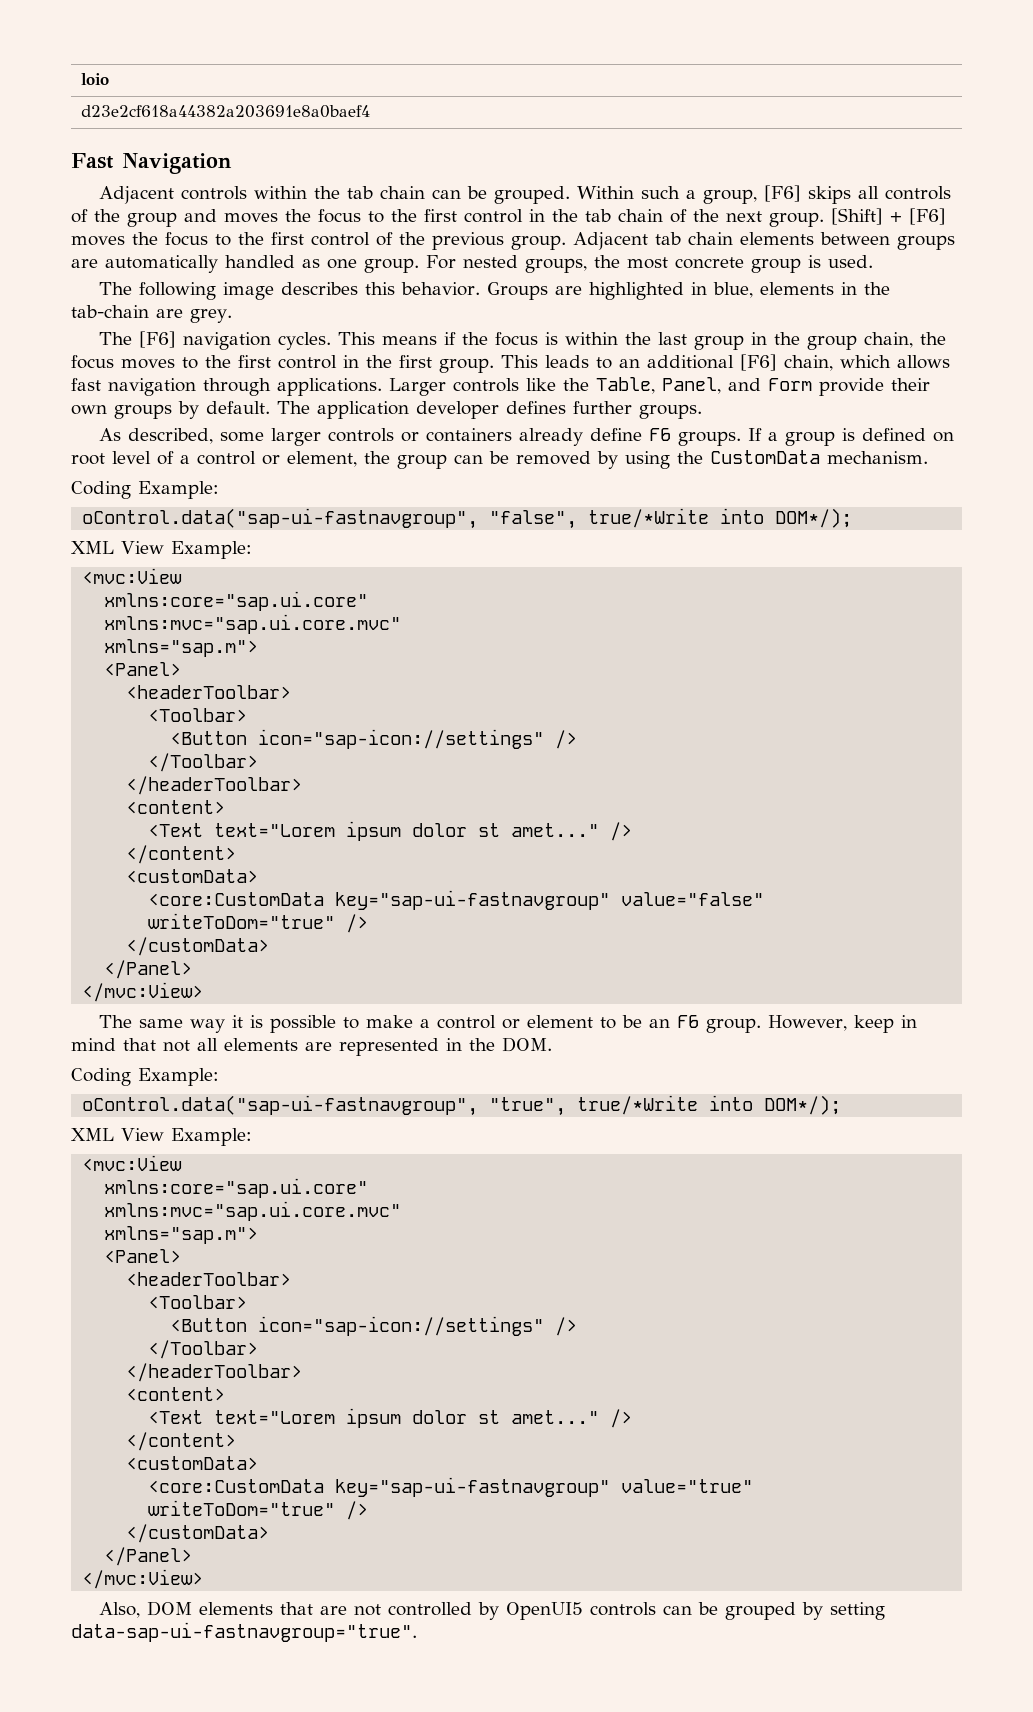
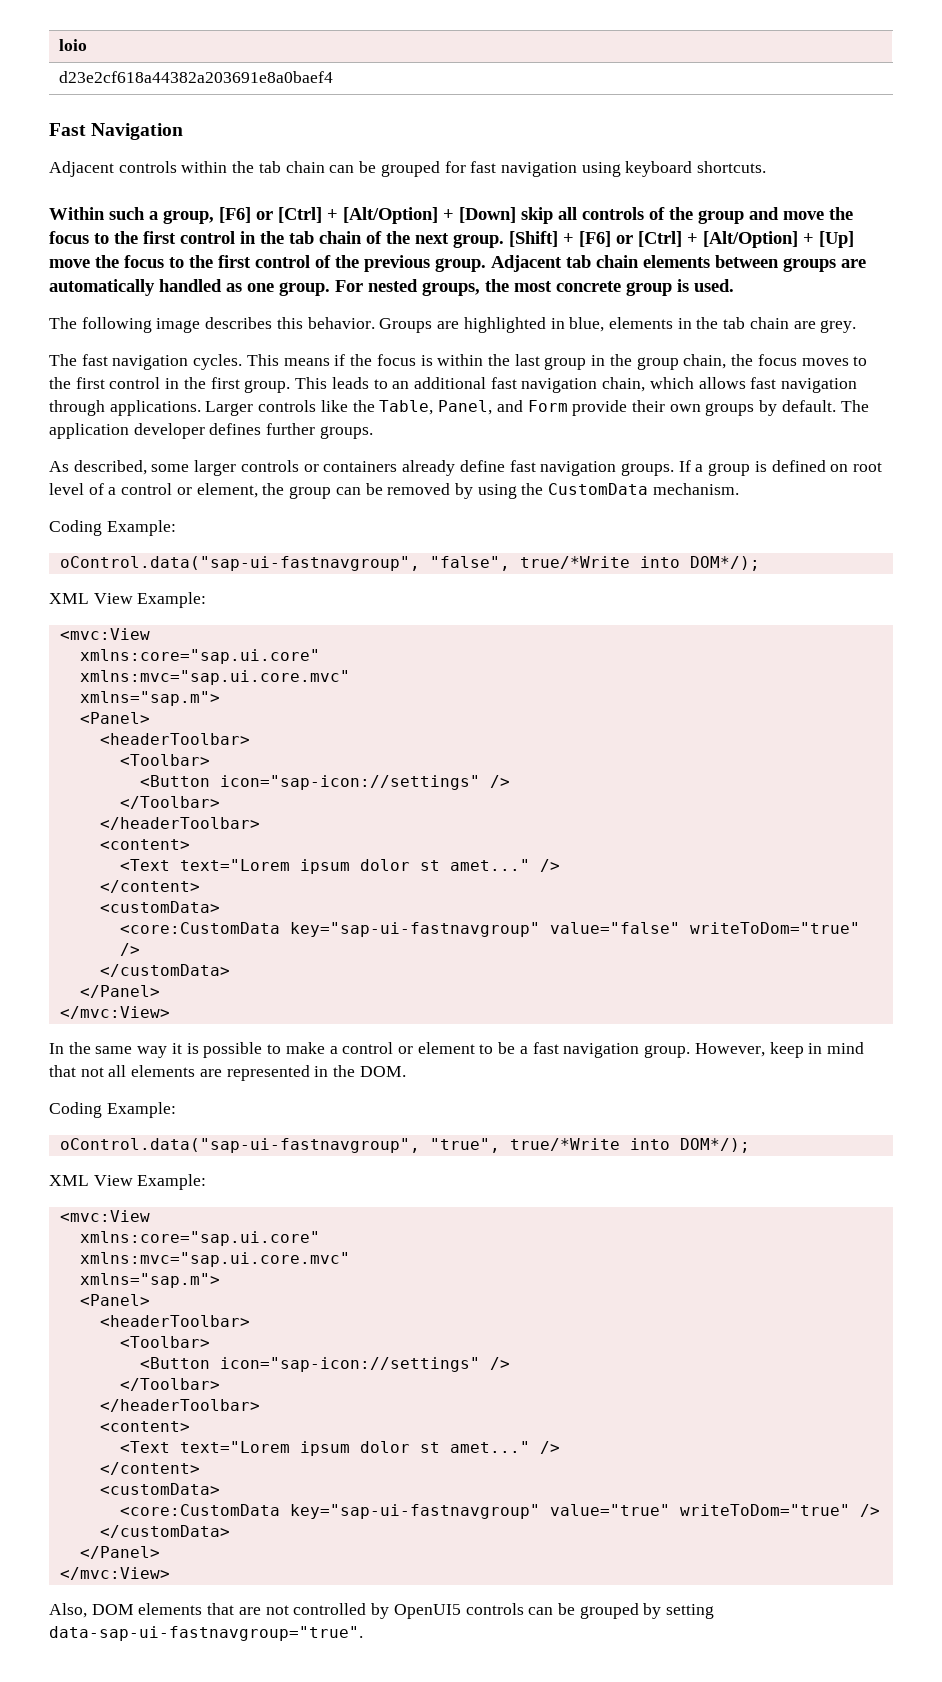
[493,186,570,204] grouped. -> [380,161,767,177] grouped for fast navigation using keyboard shortcuts. //
[807,186,851,204] skips -> [256,207,553,224] or [Ctrl] + [Alt/Option] + [Down] skip
[224,213,278,223] moves -> [783,211,824,220] move
[71,236,125,246] moves -> [616,231,854,248] [49,259,90,268] or [Ctrl] + [Alt/Option] + [Up] move
[71,305,149,318] tab-chain -> [723,317,789,329] tab chain
[138,331,176,348] [F6] -> [81,354,108,366] fast
[740,354,777,371] [F6] -> [490,377,598,393] fast navigation
[648,428,671,441] F6 -> [509,460,617,476] fast navigation
[98,1015,132,1028] The -> [49,1042,91,1054] In the
[648,1015,699,1028] an F6 -> [519,1042,640,1058] a fast navigation

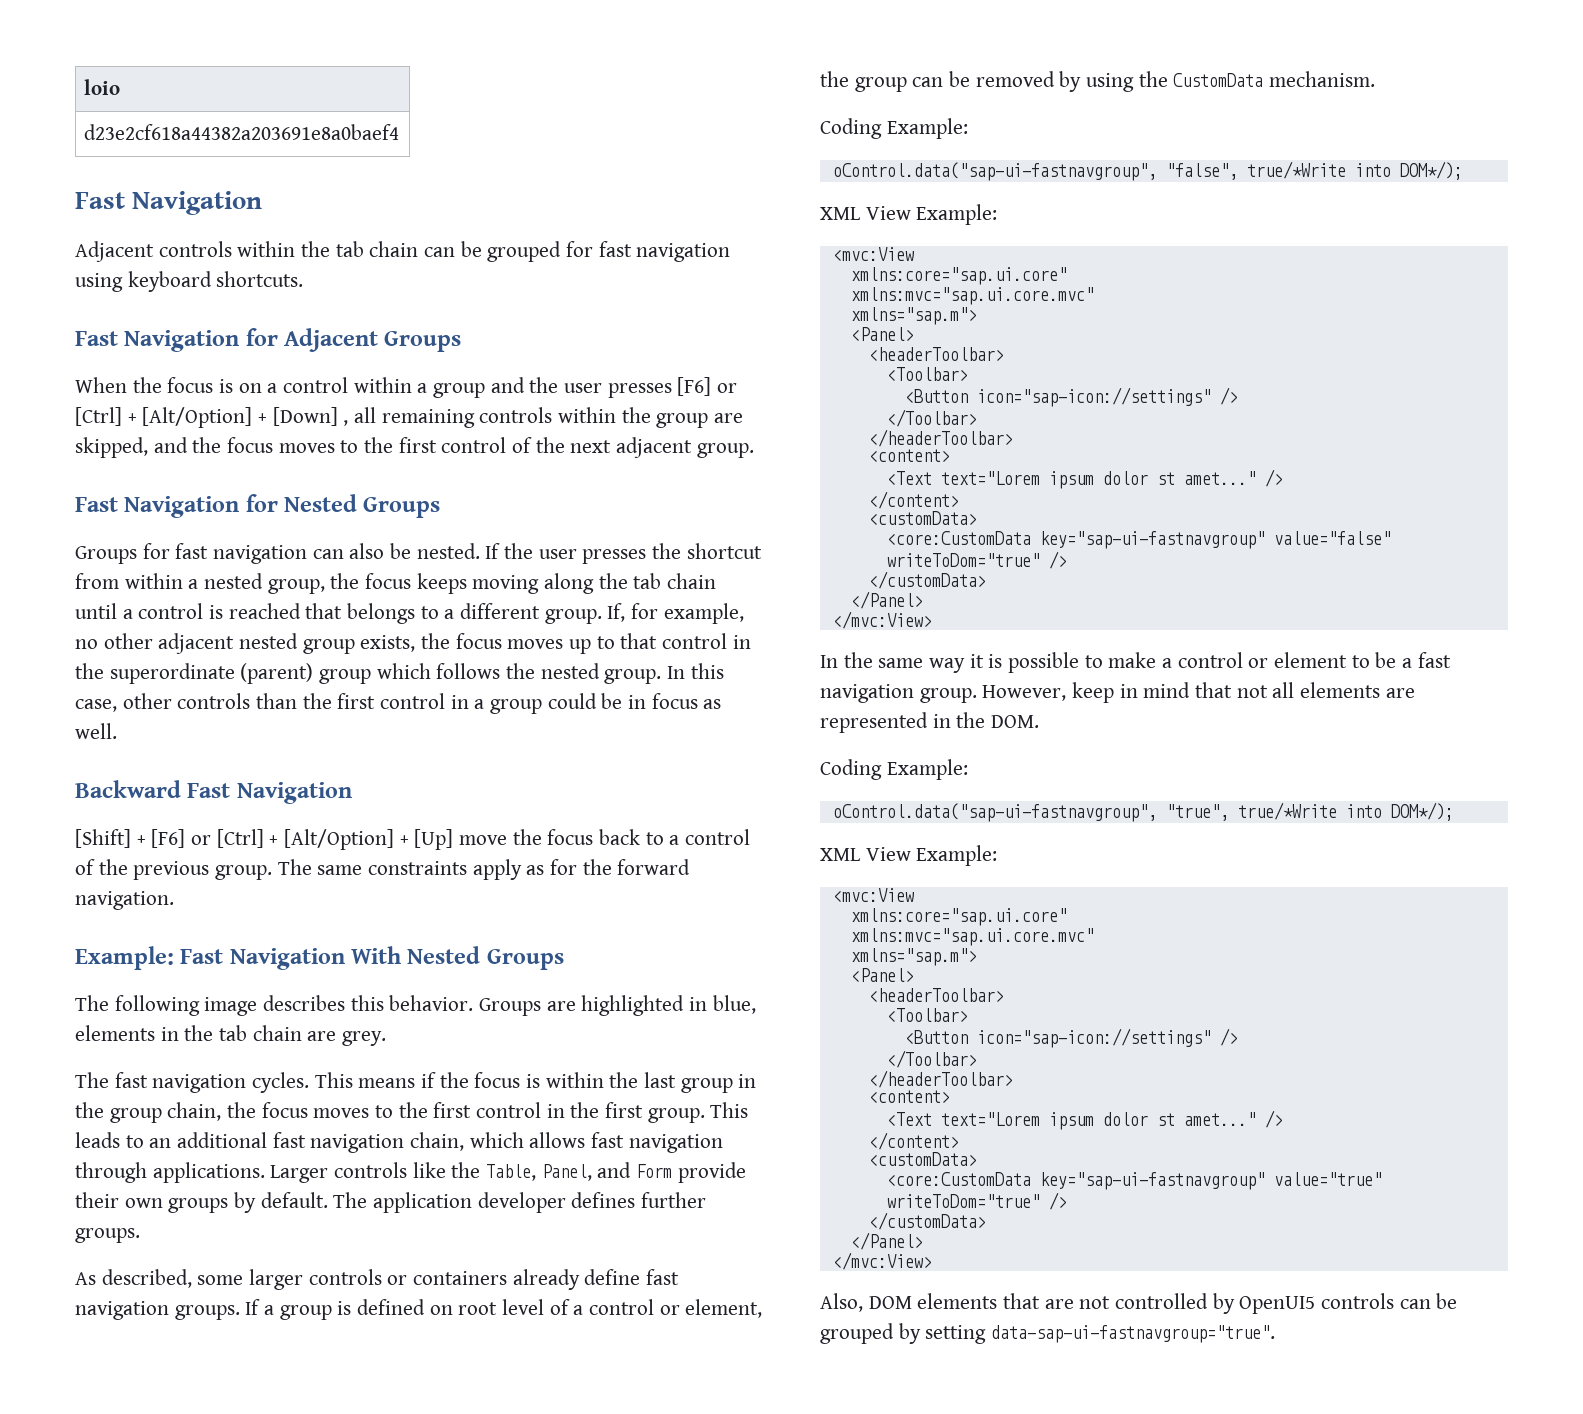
[49,207,214,224] Within such a group, -> [75,328,462,352] [75,377,672,398] Fast Navigation for Adjacent Groups // When the focus is on a control within a group and the user presses
[521,207,853,224] [49,231,504,248] skip all controls of the group and move the focus to the first control in the tab chain of the next group. -> [343,407,744,428] [75,437,754,458] [75,494,441,518] [75,543,762,564] [75,573,717,594] [75,603,744,624] [75,633,751,654] [75,663,724,684] [75,693,722,714] [75,723,117,739] [75,780,352,804] , all remaining controls within the group are skipped, and the focus moves to the first control of the next adjacent group. // Fast Navigation for Nested Groups // Groups for fast navigation can also be nested. If the user presses the shortcut from within a nested group, the focus keeps moving along the tab chain until a control is reached that belongs to a different group. If, for example, no other adjacent nested group exists, the focus moves up to that control in the superordinate (parent) group which follows the nested group. In this case, other controls than the first control in a group could be in focus as well. // Backward Fast Navigation //
[169,255,251,268] to the first -> [599,829,680,845] back to a
[491,255,866,272] [49,279,734,296] Adjacent tab chain elements between groups are automatically handled as one group. For nested groups, the most concrete group is used. -> [277,859,691,880] [75,891,174,910] [75,946,564,970] The same constraints apply as for the forward navigation. // Example: Fast Navigation With Nested Groups

